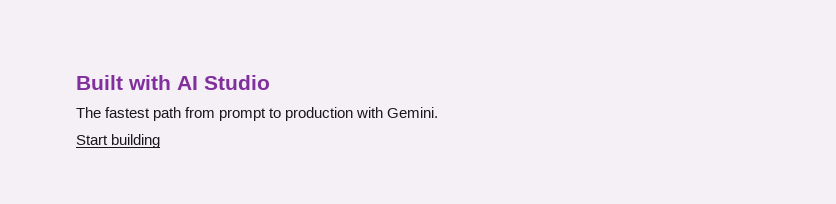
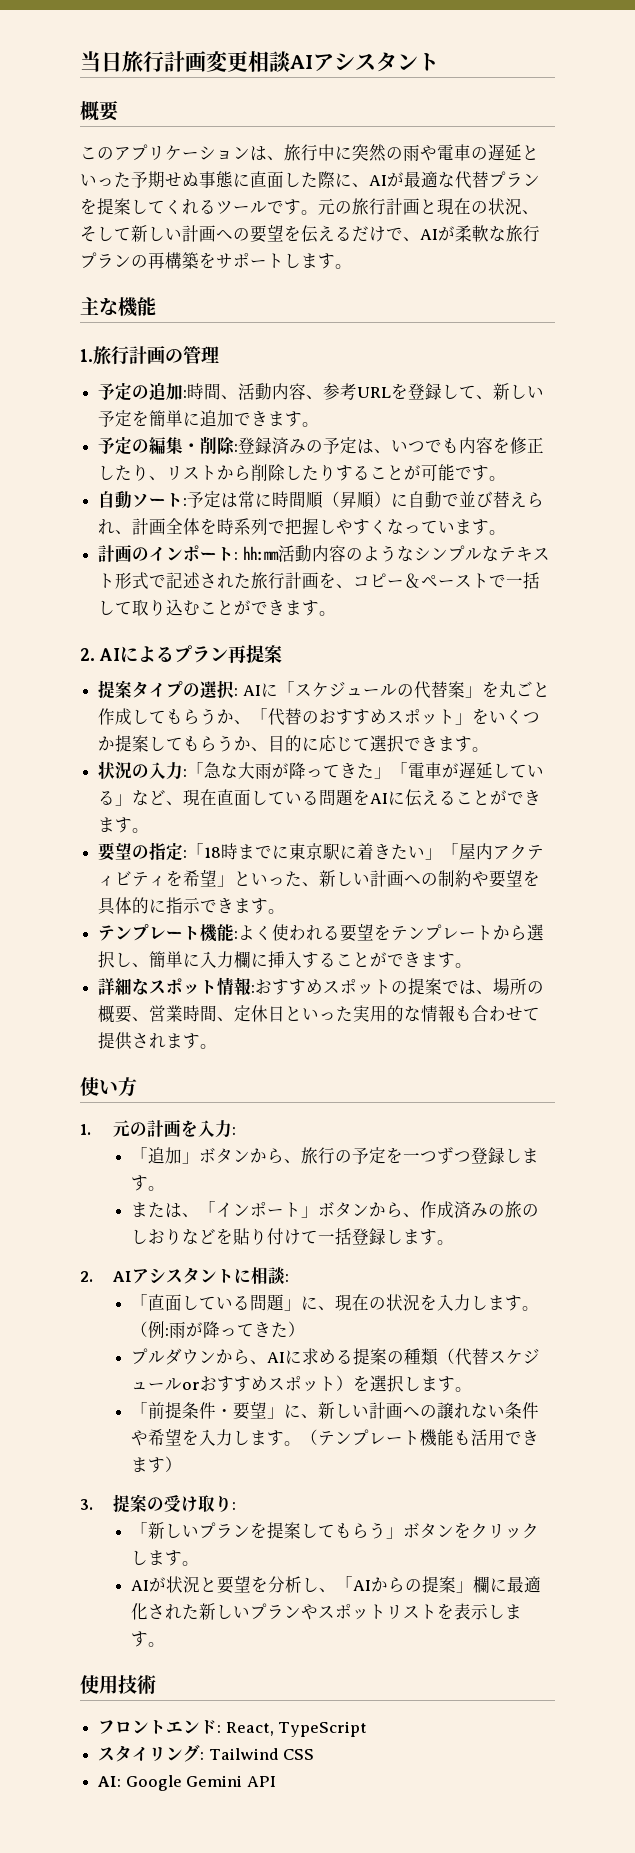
[76,75,270,90] [76,107,439,121] [76,134,161,148] Built with AI Studio // The fastest path from prompt to production with Gemini. // Start building -> [80,51,439,72] [80,101,119,121] [80,144,539,162] [80,171,540,189] [80,198,539,215] [80,224,540,243] [80,252,352,269] [80,297,156,317] [80,346,219,365] [98,382,545,401] [98,410,320,427] [98,436,545,455] [98,464,507,481] [98,491,545,509] [98,518,507,535] [98,545,550,562] [98,572,541,590] [98,599,337,616] [80,644,282,664] [98,680,550,699] [98,708,541,726] [98,735,490,752] [98,761,545,780] [98,789,542,807] [98,817,150,833] [98,842,545,861] [98,869,541,888] [98,897,286,915] [98,923,545,942] [98,951,473,968] [98,977,545,995] [98,1005,541,1023] [98,1032,218,1050] [80,1077,137,1097] [80,1120,236,1138] [131,1147,540,1164] [131,1175,166,1191] [131,1201,540,1218] [131,1228,455,1245] [80,1267,289,1285] [131,1294,540,1311] [131,1321,306,1338] [131,1348,541,1366] [131,1375,473,1392] [131,1401,540,1420] [131,1428,540,1446] [131,1456,183,1473] [80,1494,236,1513] [131,1522,540,1539] [131,1550,200,1566] [131,1575,542,1594] [131,1603,523,1620] [131,1631,166,1647] [80,1675,156,1694] [98,1720,368,1737] [98,1745,315,1762] [98,1775,276,1791] 当日旅行計画変更相談AIアシスタント // 概要 // このアプリケーションは、旅行中に突然の雨や電車の遅延といった予期せぬ事態に直面した際に、AIが最適な代替プランを提案してくれるツールです。元の旅行計画と現在の状況、そして新しい計画への要望を伝えるだけで、AIが柔軟な旅行プランの再構築をサポートします。 // 主な機能 // 1.旅行計画の管理 // 予定の追加:時間、活動内容、参考URLを登録して、新しい予定を簡単に追加できます。 // 予定の編集・削除:登録済みの予定は、いつでも内容を修正したり、リストから削除したりすることが可能です。 // 自動ソート:予定は常に時間順（昇順）に自動で並び替えられ、計画全体を時系列で把握しやすくなっています。 // 計画のインポート: hh:mm活動内容のようなシンプルなテキスト形式で記述された旅行計画を、コピー＆ペーストで一括して取り込むことができます。 // 2. AIによるプラン再提案 // 提案タイプの選択: AIに「スケジュールの代替案」を丸ごと作成してもらうか、「代替のおすすめスポット」をいくつか提案してもらうか、目的に応じて選択できます。 // 状況の入力:「急な大雨が降ってきた」「電車が遅延している」など、現在直面している問題をAIに伝えることができます。 // 要望の指定:「18時までに東京駅に着きたい」「屋内アクティビティを希望」といった、新しい計画への制約や要望を具体的に指示できます。 // テンプレート機能:よく使われる要望をテンプレートから選択し、簡単に入力欄に挿入することができます。 // 詳細なスポット情報:おすすめスポットの提案では、場所の概要、営業時間、定休日といった実用的な情報も合わせて提供されます。 // 使い方 // 1.元の計画を入力: // 「追加」ボタンから、旅行の予定を一つずつ登録します。 // または、「インポート」ボタンから、作成済みの旅のしおりなどを貼り付けて一括登録します。 // 2. AIアシスタントに相談: // 「直面している問題」に、現在の状況を入力します。（例:雨が降ってきた） // プルダウンから、AIに求める提案の種類（代替スケジュールorおすすめスポット）を選択します。 // 「前提条件・要望」に、新しい計画への譲れない条件や希望を入力します。（テンプレート機能も活用できます） // 3.提案の受け取り: // 「新しいプランを提案してもらう」ボタンをクリックします。 // AIが状況と要望を分析し、「AIからの提案」欄に最適化された新しいプランやスポットリストを表示します。 // 使用技術 // フロントエンド: React, TypeScript // スタイリング: Tailwind CSS // AI: Google Gemini API

